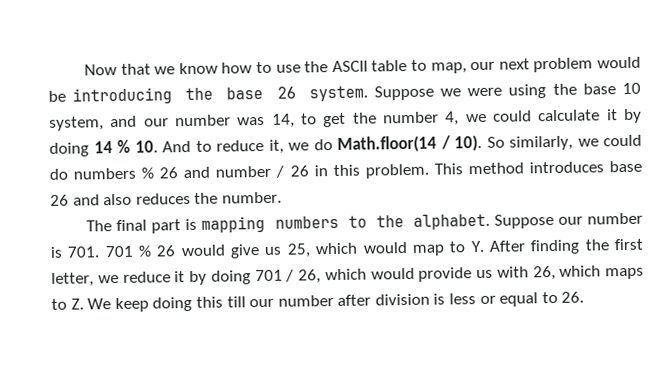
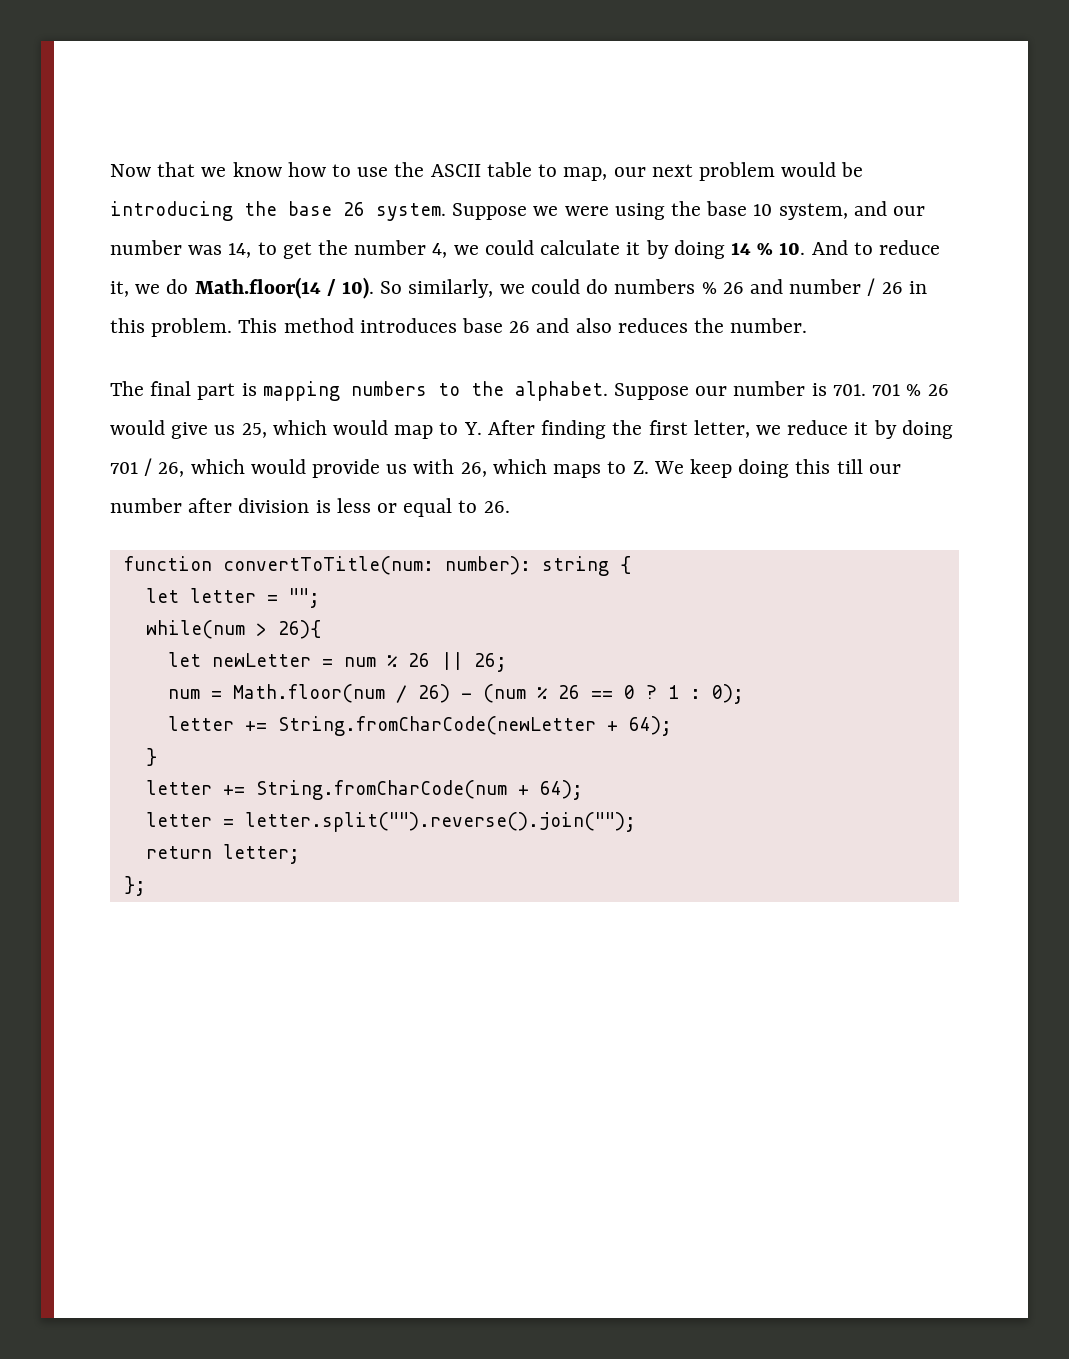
(585, 297) none -> [123,556,631,576] [145,588,320,608] [145,620,321,639] [167,652,507,672] [167,684,744,704] [167,716,672,736] [145,748,157,766] [145,780,583,800] [145,812,636,832] [145,844,300,864] [123,876,146,896] // function convertToTitle(num: number): string { // let letter = ""; // while(num > 26){ // let newLetter = num % 26 || 26; // num = Math.floor(num / 26) - (num % 26 == 0 ? 1 : 0); // letter += String.fromCharCode(newLetter + 64); // } // letter += String.fromCharCode(num + 64); // letter = letter.split("").reverse().join(""); // return letter; // };

